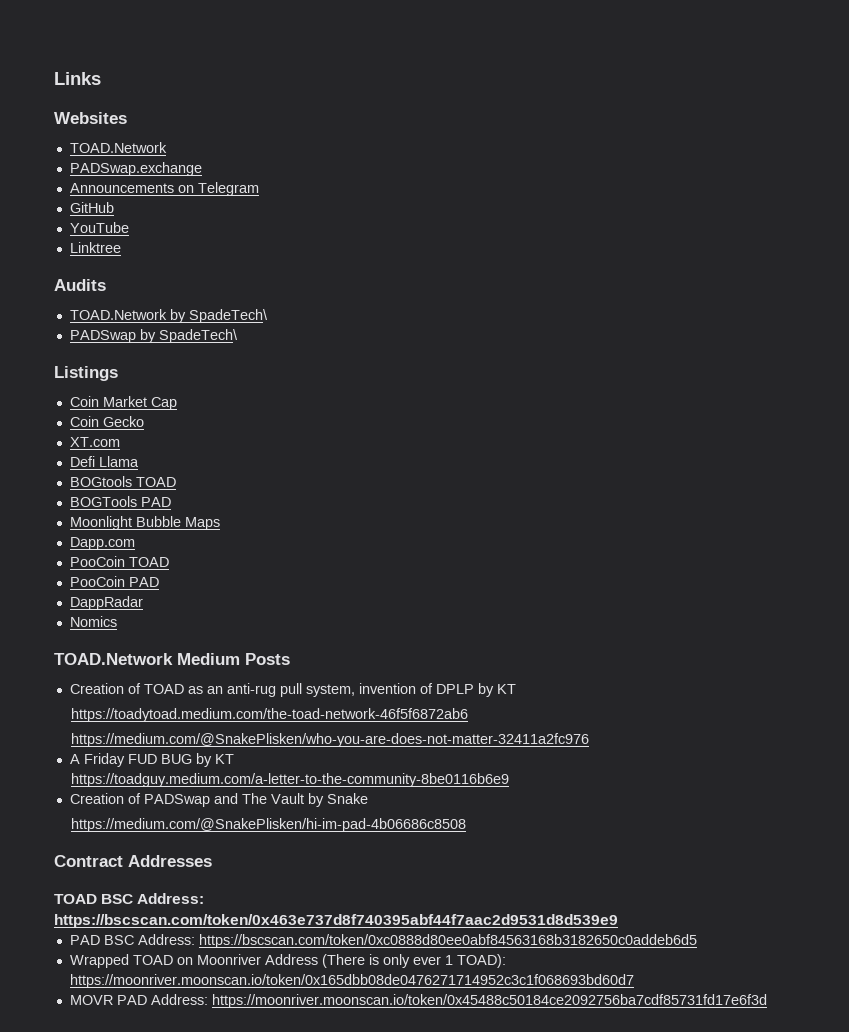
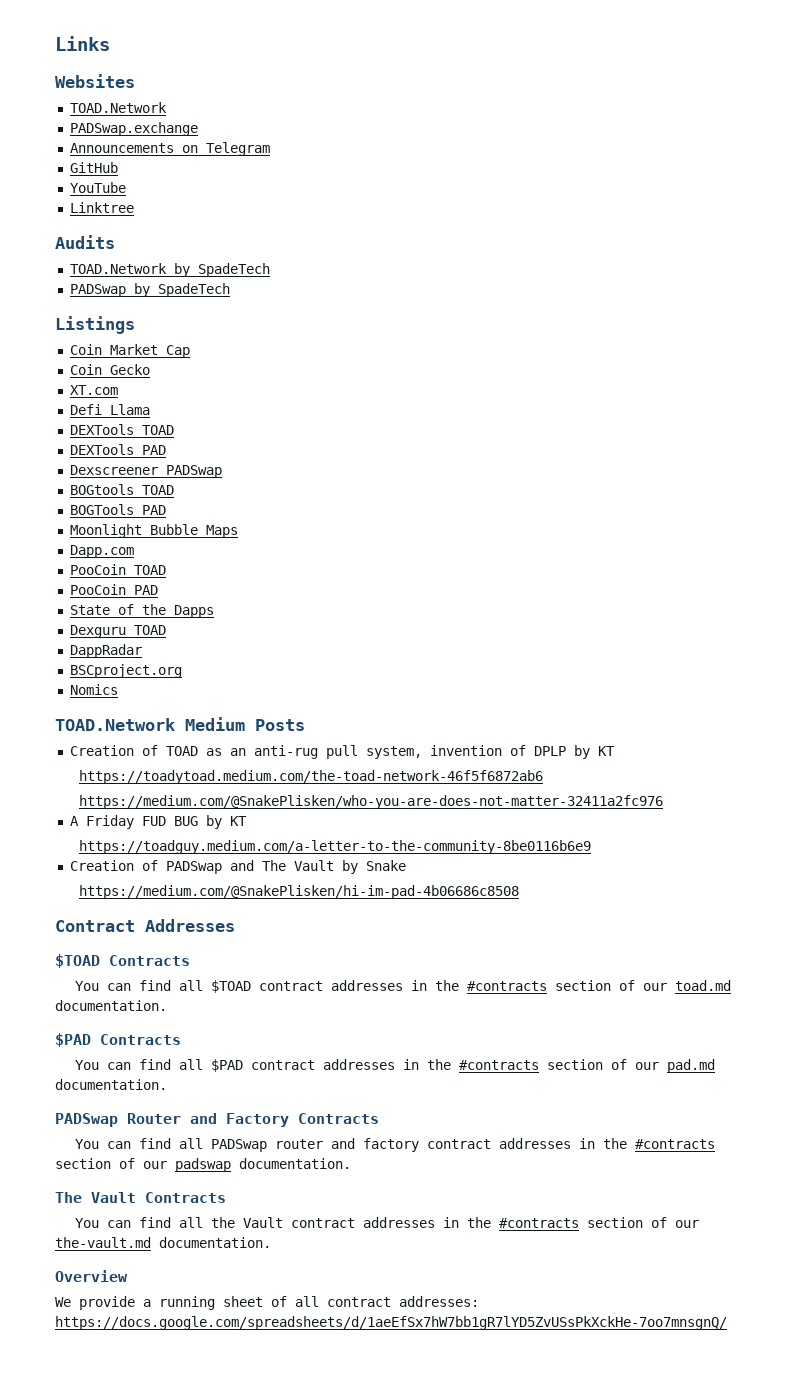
[188,309,268,323] SpadeTech\ -> [197,263,270,277] SpadeTech
[158,329,238,343] SpadeTech\ -> [157,283,230,297] SpadeTech
(139, 461) none -> [69,424,174,435] [69,444,166,455] [69,465,222,478] // DEXTools TOAD // DEXTools PAD // Dexscreener PADSwap
(159, 582) none -> [69,604,214,618] [69,625,166,638] // State of the Dapps // Dexguru TOAD
(143, 603) none -> [69,664,182,678] // BSCproject.org
[54,893,205,904] [54,914,618,928] [69,934,697,948] [69,954,506,968] [69,974,634,988] [69,994,767,1008] TOAD BSC Address: https://bscscan.com/token/0x463e737d8f740395abf44f7aac2d9531d8d539e9 // PAD BSC Address: https://bscscan.com/token/0xc0888d80ee0abf84563168b3182650c0addeb6d5 // Wrapped TOAD on Moonriver Address (There is only ever 1 TOAD): https://moonriver.moonscan.io/token/0x165dbb08de0476271714952c3c1f068693bd60d7 // MOVR PAD Address: https://moonriver.moonscan.io/token/0x45488c50184ce2092756ba7cdf85731fd17e6f3d -> [55,954,190,968] [74,980,731,993] [55,1000,167,1011] [55,1033,181,1047] [74,1059,715,1073] [55,1079,167,1090] [55,1113,379,1127] [74,1138,715,1152] [55,1158,351,1172] [55,1192,226,1203] [74,1217,699,1228] [55,1237,271,1248] [55,1270,128,1282] [55,1296,479,1310] [55,1316,727,1330] $TOAD Contracts // You can find all $TOAD contract addresses in the #contracts section of our toad.md documentation. // $PAD Contracts // You can find all $PAD contract addresses in the #contracts section of our pad.md documentation. // PADSwap Router and Factory Contracts // You can find all PADSwap router and factory contract addresses in the #contracts section of our padswap documentation. // The Vault Contracts // You can find all the Vault contract addresses in the #contracts section of our the-vault.md documentation. // Overview // We provide a running sheet of all contract addresses: https://docs.google.com/spreadsheets/d/1aeEfSx7hW7bb1gR7lYD5ZvUSsPkXckHe-7oo7mnsgnQ/

